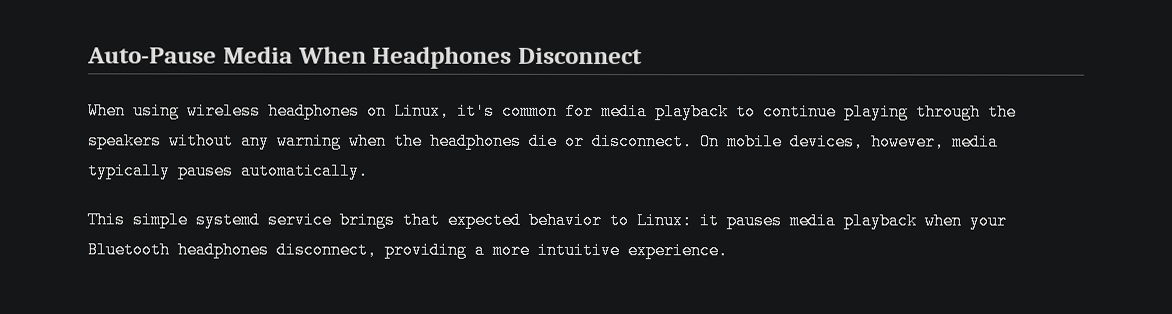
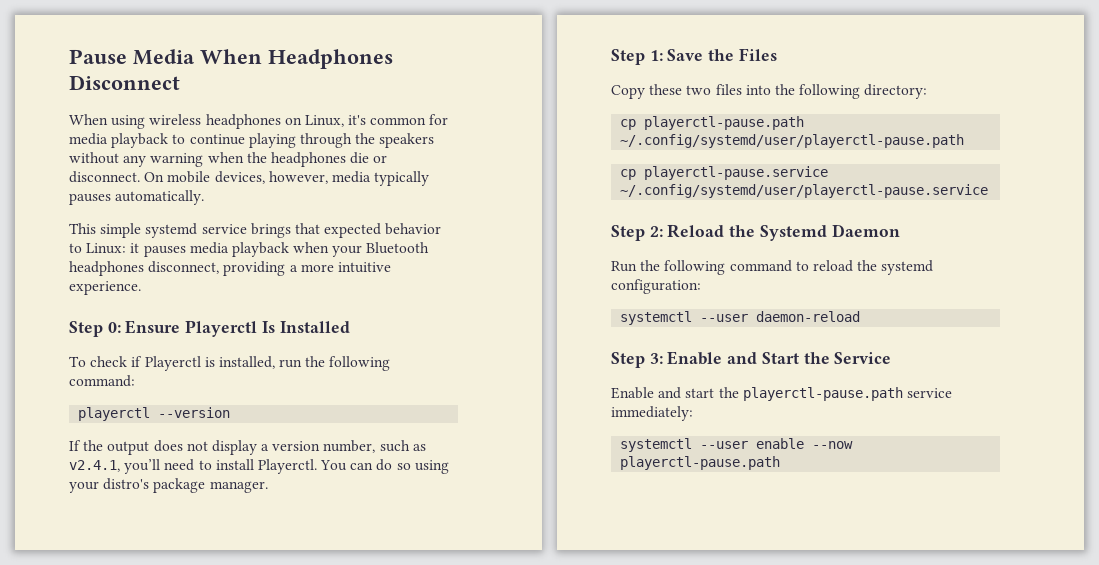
[87,47,217,64] Auto-Pause -> [69,49,127,64] Pause
(728, 251) none -> [69,320,350,337] [69,356,391,371] [69,375,135,387] [78,407,231,421] [69,440,426,455] [69,459,449,474] [69,478,268,493] [611,48,777,65] [611,84,928,99] [620,116,805,130] [620,134,965,148] [620,166,829,180] [620,184,989,198] [611,224,900,241] [611,260,934,275] [611,279,701,294] [620,311,861,325] [611,351,892,368] [611,387,952,401] [611,406,693,421] [620,438,854,452] [620,456,781,470] // Step 0: Ensure Playerctl Is Installed // To check if Playerctl is installed, run the following command: // playerctl --version // If the output does not display a version number, such as v2.4.1, you’ll need to install Playerctl. You can do so using your distro's package manager. // Step 1: Save the Files // Copy these two files into the following directory: // cp playerctl-pause.path ~/.config/systemd/user/playerctl-pause.path // cp playerctl-pause.service ~/.config/systemd/user/playerctl-pause.service // Step 2: Reload the Systemd Daemon // Run the following command to reload the systemd configuration: // systemctl --user daemon-reload // Step 3: Enable and Start the Service // Enable and start the playerctl-pause.path service immediately: // systemctl --user enable --now playerctl-pause.path

